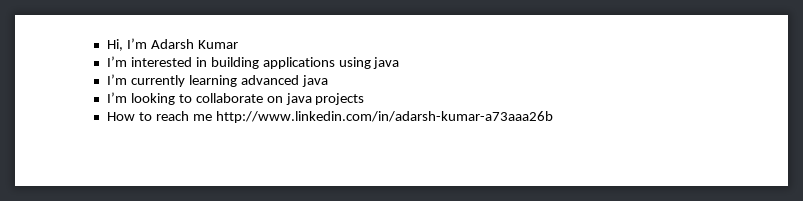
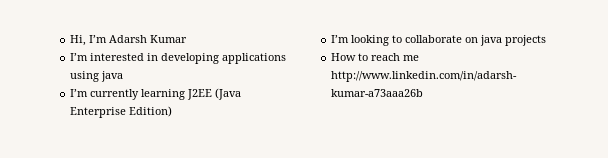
[210,57,259,69] building -> [161,53,220,64] developing
[240,75,328,87] advanced java -> [187,88,242,100] [70,106,173,118] J2EE (Java Enterprise Edition)

